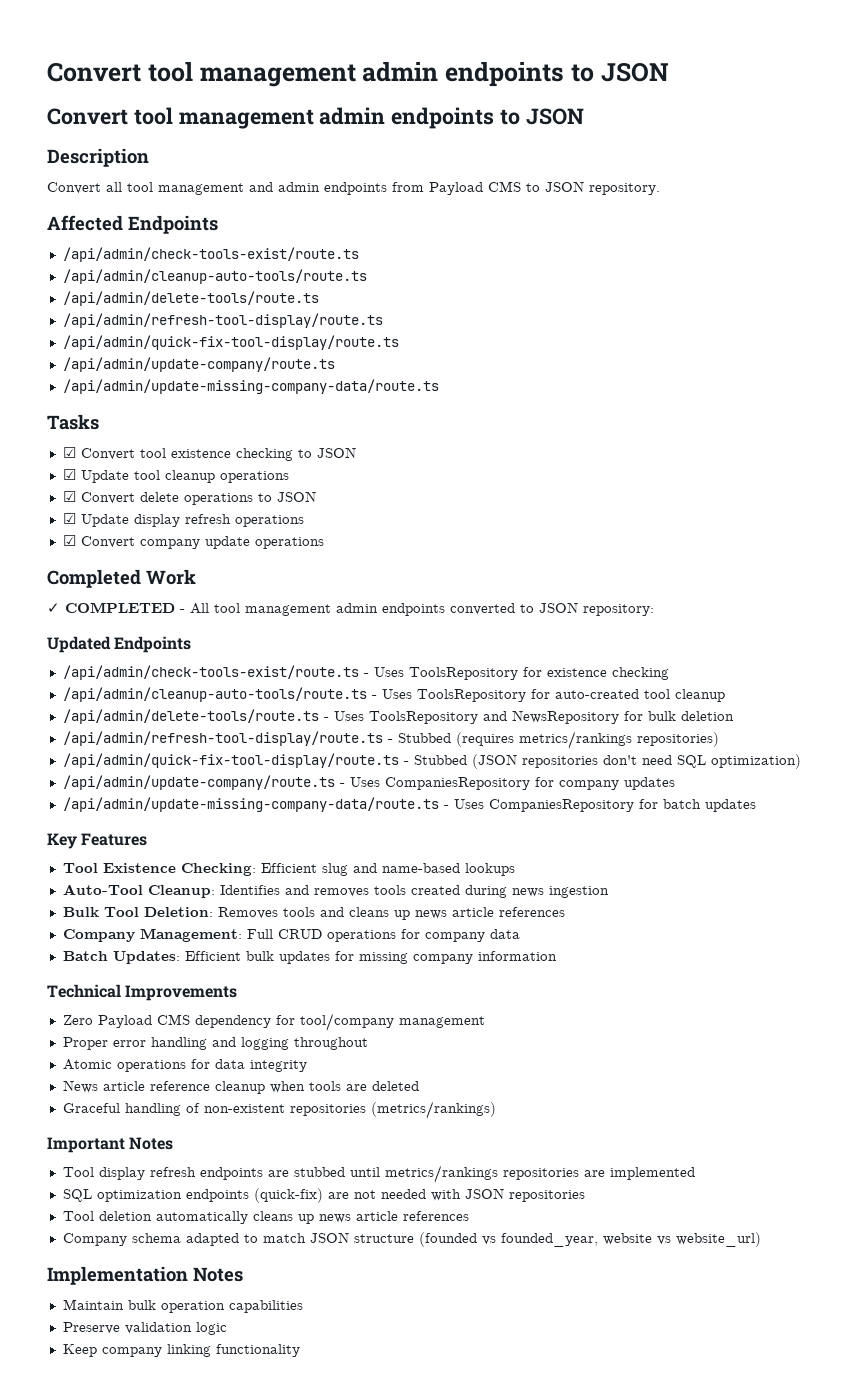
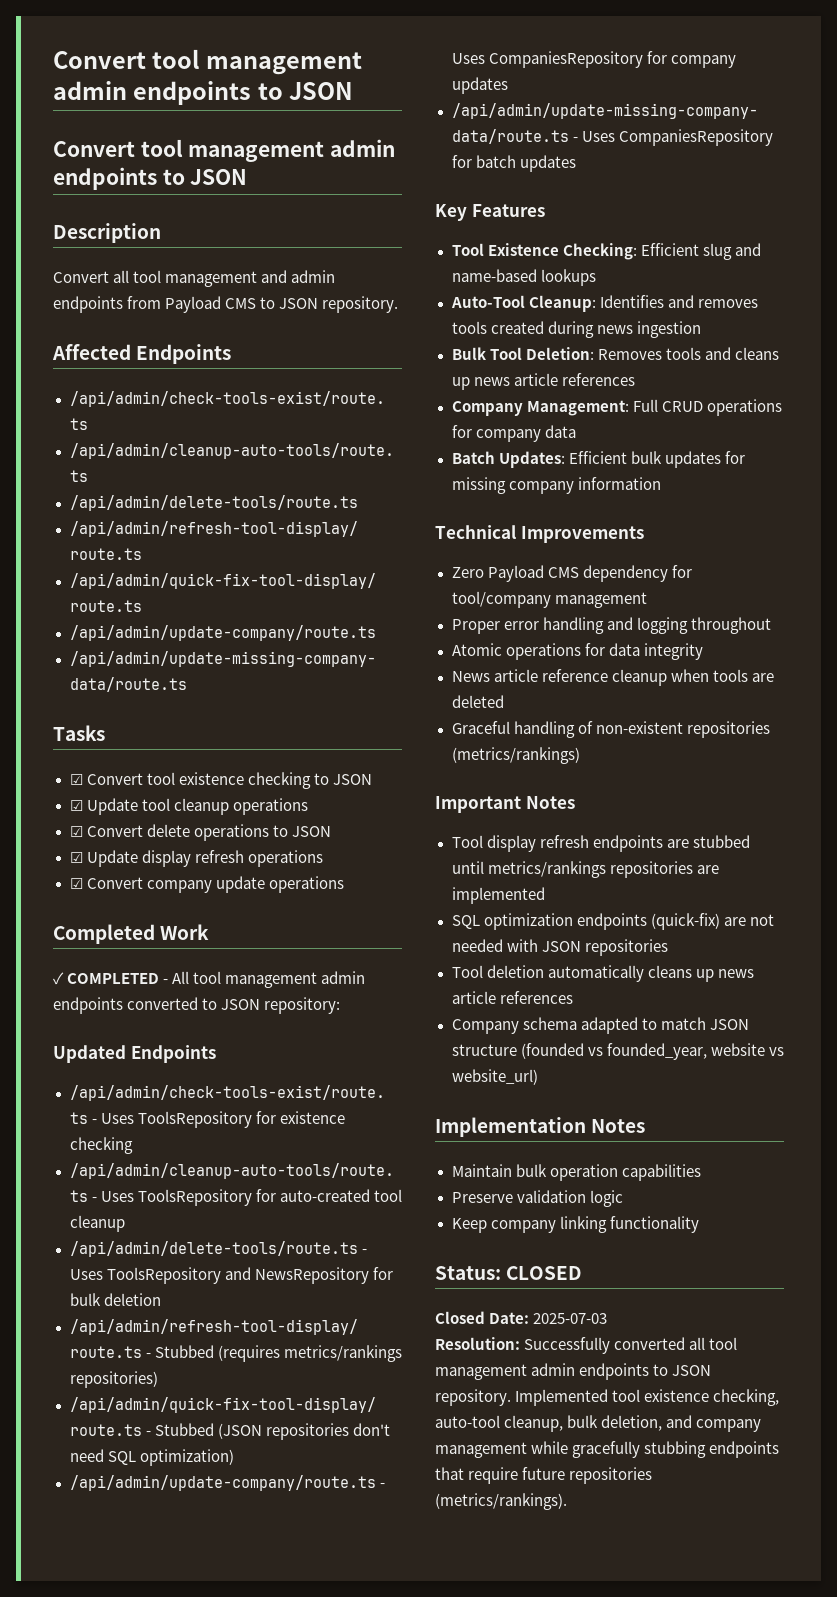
(300, 1350) none -> [435,1266,583,1280] [435,1311,608,1324] [435,1337,738,1354] [435,1363,712,1380] [435,1389,780,1406] [435,1415,762,1432] [435,1441,780,1458] [435,1467,653,1484] [435,1493,567,1510] // Status: CLOSED // Closed Date: 2025-07-03 // Resolution: Successfully converted all tool management admin endpoints to JSON repository. Implemented tool existence checking, auto-tool cleanup, bulk deletion, and company management while gracefully stubbing endpoints that require future repositories (metrics/rankings).

